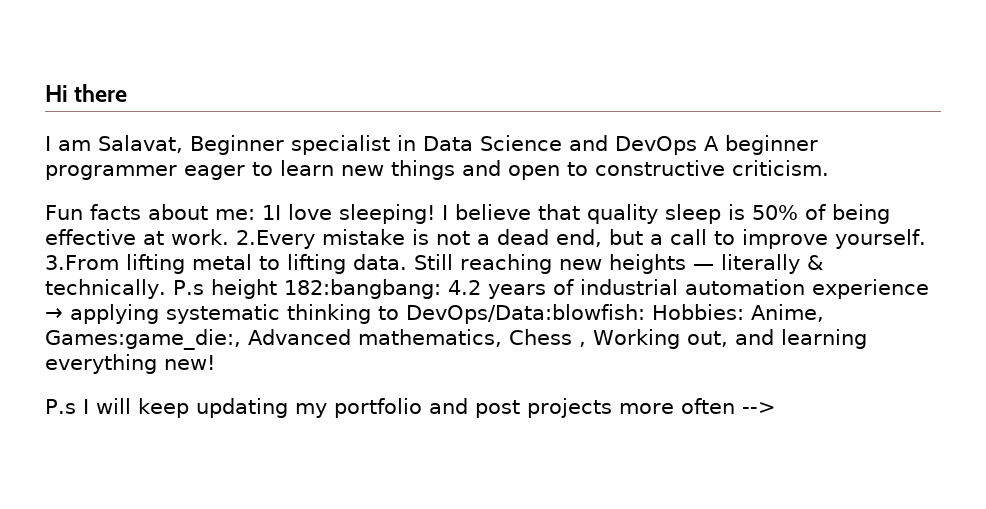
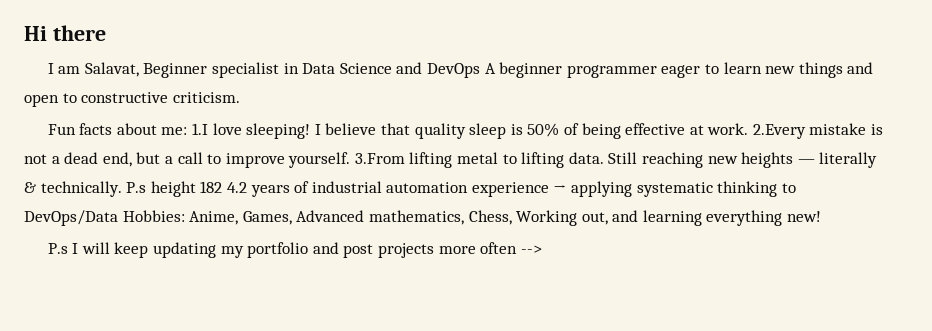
[261,205,281,220] 1I -> [192,123,209,135] 1.I
[283,279,441,299] 182:bangbang: -> [200,181,223,193] 182
[406,304,645,324] DevOps/Data:blowfish: -> [24,210,118,226] DevOps/Data
[45,329,241,350] Games:game_die:, -> [242,211,292,225] Games,
[509,329,586,347] Chess , -> [468,210,512,225] Chess,

